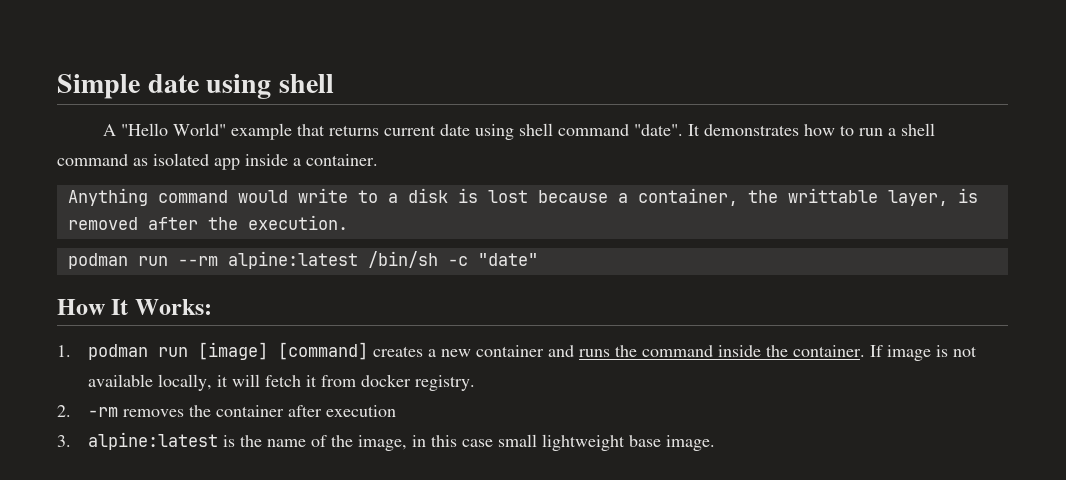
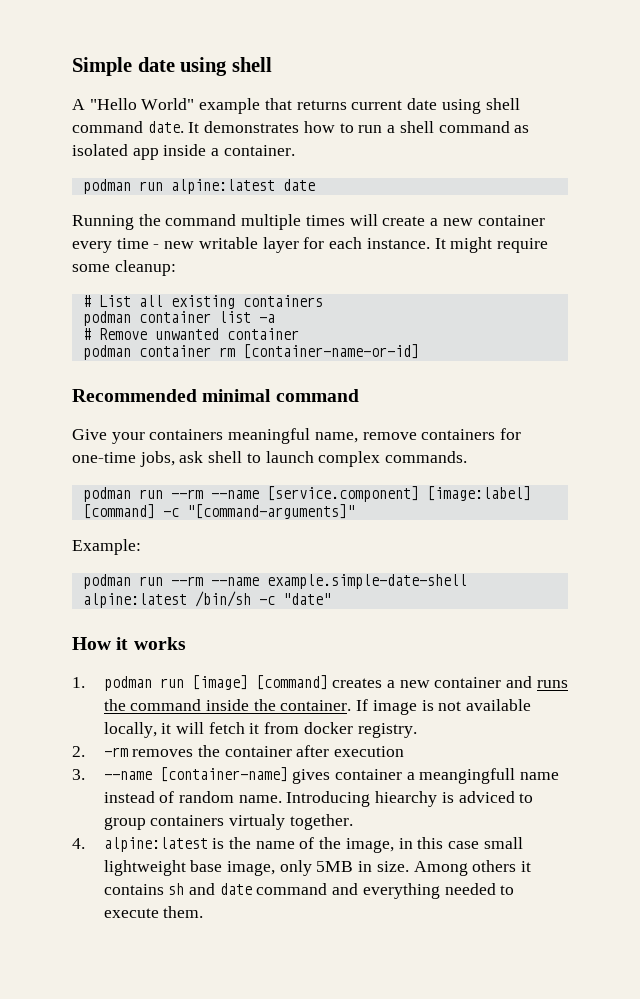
[634,124,684,136] "date". -> [147,121,184,133] date.
[67,188,978,206] [67,215,348,230] [67,253,218,269] Anything command would write to a disk is lost because a container, the writtable layer, is removed after the execution. // podman run --rm -> [82,179,315,194] [72,214,545,230] [72,237,548,253] [72,260,176,276] [82,295,323,309] [82,311,275,326] [82,328,299,340] [82,344,419,360] [72,389,359,402] [72,428,522,444] [72,451,468,467] [82,486,531,502] [82,504,355,519] [72,539,141,555] [82,574,467,589] podman run alpine:latest date // Running the command multiple times will create a new container every time - new writable layer for each instance. It might require some cleanup: // # List all existing containers // podman container list -a // # Remove unwanted container // podman container rm [container-name-or-id] // Recommended minimal command // Give your containers meaningful name, remove containers for one-time jobs, ask shell to launch complex commands. // podman run --rm --name [service.component] [image:label] [command] -c "[command-arguments]" // Example: // podman run --rm --name example.simple-date-shell
[111,299,212,315] It Works: -> [116,637,186,650] it works
(71, 441) none -> [103,767,560,784] [103,791,534,807] [103,814,353,830] [72,838,85,849] --name [container-name] gives container a meangingfull name instead of random name. Introducing hiearchy is adviced to group containers virtualy together. // 4.
[665,435,715,451] image. -> [227,860,532,876] [103,883,515,899] [103,906,204,918] image, only 5MB in size. Among others it contains sh and date command and everything needed to execute them.

